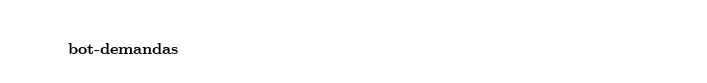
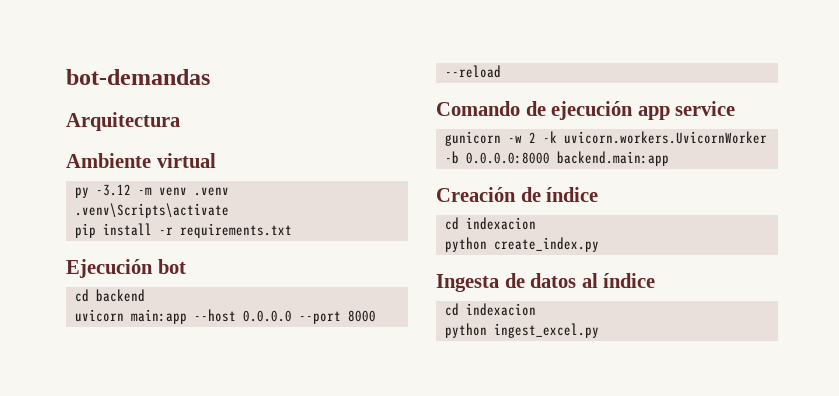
(178, 48) none -> [66,112,180,131] [66,153,216,168] [74,184,229,198] [74,203,229,218] [74,223,292,238] [66,259,186,278] [74,289,145,302] [74,309,376,324] [444,65,501,78] [436,101,736,120] [444,131,767,146] [444,151,669,166] [436,187,599,202] [444,217,536,230] [444,237,599,252] [436,273,656,292] [444,303,536,316] [444,323,599,338] // Arquitectura // Ambiente virtual // py -3.12 -m venv .venv // .venv\Scripts\activate // pip install -r requirements.txt // Ejecución bot // cd backend // uvicorn main:app --host 0.0.0.0 --port 8000 --reload // Comando de ejecución app service // gunicorn -w 2 -k uvicorn.workers.UvicornWorker -b 0.0.0.0:8000 backend.main:app // Creación de índice // cd indexacion // python create_index.py // Ingesta de datos al índice // cd indexacion // python ingest_excel.py

